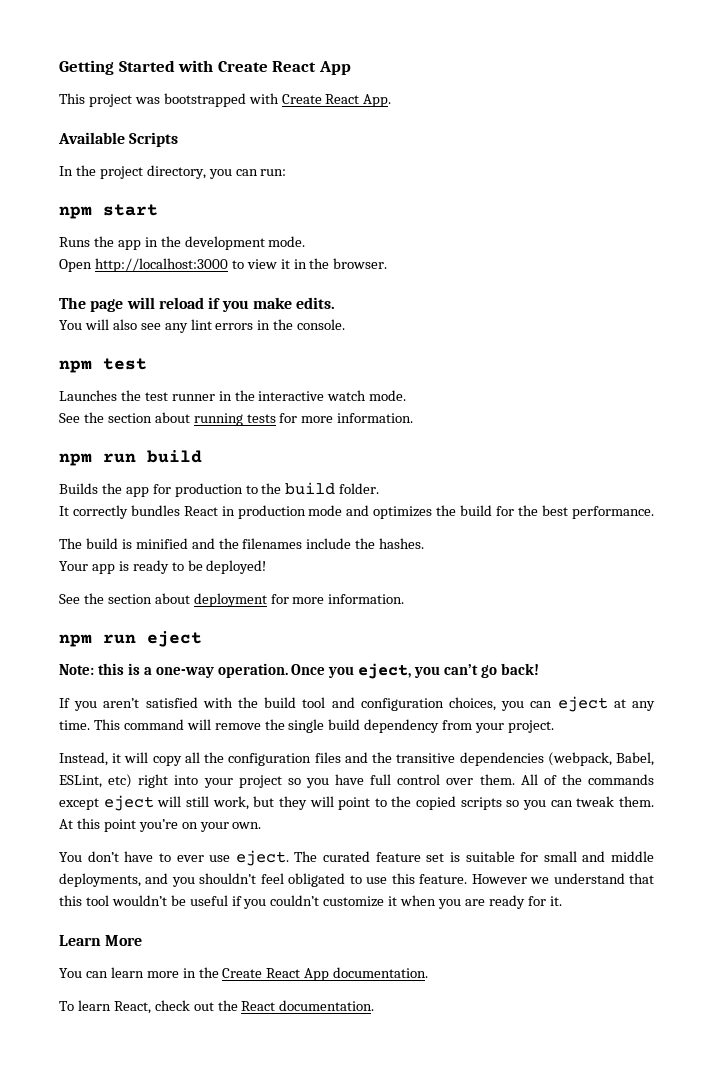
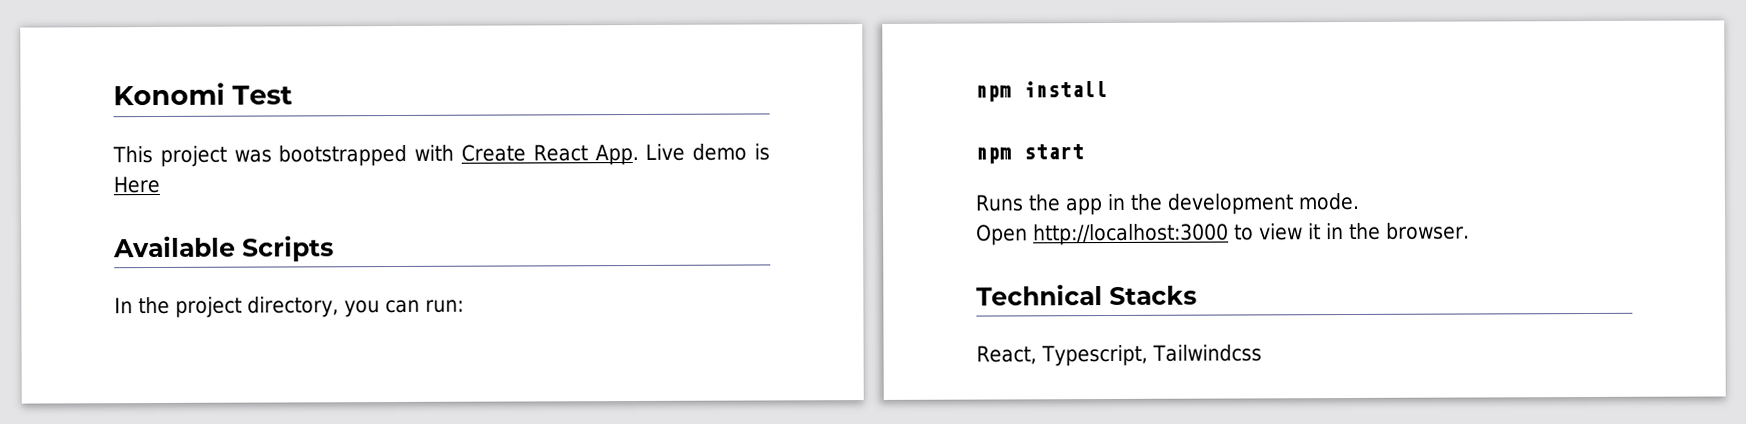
[59,60,351,75] Getting Started with Create React App -> [113,82,293,106] Konomi Test
(392, 100) none -> [645,143,771,161] [113,175,160,194] Live demo is Here
(287, 172) none -> [975,81,1108,102] // npm install
[59,297,336,312] [59,319,346,333] [59,358,147,373] [59,390,407,401] [59,412,414,426] [59,450,202,466] [59,482,380,497] [59,505,654,519] [59,538,425,549] [59,560,267,574] [59,593,405,607] [59,631,202,647] [59,663,539,679] [59,696,655,712] [59,719,555,733] [59,752,654,766] [59,774,654,788] [59,795,654,811] [59,818,262,832] [59,850,654,866] [59,873,654,887] [59,895,562,909] [59,935,143,946] [59,967,429,981] [59,1000,375,1014] The page will reload if you make edits. // You will also see any lint errors in the console. // npm test // Launches the test runner in the interactive watch mode. // See the section about running tests for more information. // npm run build // Builds the app for production to the build folder. // It correctly bundles React in production mode and optimizes the build for the best performance. // The build is minified and the filenames include the hashes. // Your app is ready to be deployed! // See the section about deployment for more information. // npm run eject // Note: this is a one-way operation. Once you eject, you can’t go back! // If you aren’t satisfied with the build tool and configuration choices, you can eject at any time. This command will remove the single build dependency from your project. // Instead, it will copy all the configuration files and the transitive dependencies (webpack, Babel, ESLint, etc) right into your project so you have full control over them. All of the commands except eject will still work, but they will point to the copied scripts so you can tweak them. At this point you’re on your own. // You don’t have to ever use eject. The curated feature set is suitable for small and middle deployments, and you shouldn’t feel obligated to use this feature. However we understand that this tool wouldn’t be useful if you couldn’t customize it when you are ready for it. // Learn More // You can learn more in the Create React App documentation. // To learn React, check out the React documentation. -> [976,284,1197,306] [976,344,1262,367] Technical Stacks // React, Typescript, Tailwindcss

